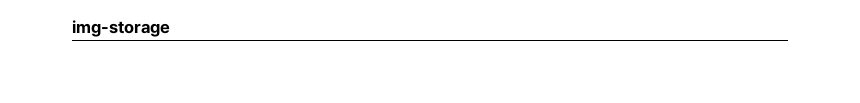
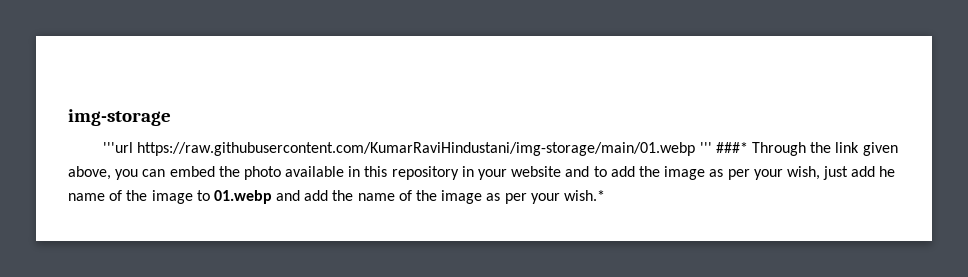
(170, 28) none -> [103,142,898,156] [68,166,896,180] [68,190,605,204] // '''url https://raw.githubusercontent.com/KumarRaviHindustani/img-storage/main/01.webp ''' ###* Through the link given above, you can embed the photo available in this repository in your website and to add the image as per your wish, just add he name of the image to 01.webp and add the name of the image as per your wish.*

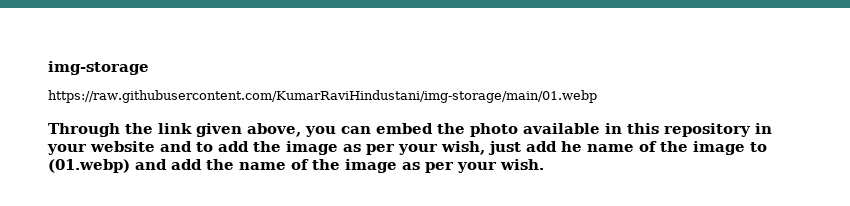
[103,142,134,153] '''url -> (149, 68) none
[699,142,748,153] ''' ###* -> (597, 96) //
[213,190,272,204] 01.webp -> [48,159,130,173] (01.webp)
[563,190,605,201] wish.* -> [500,159,544,170] wish.

